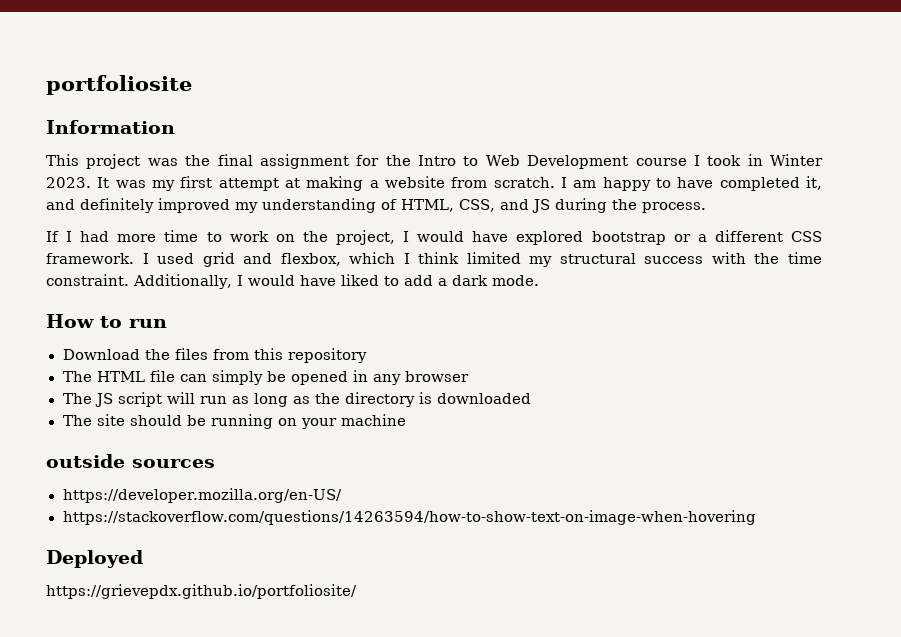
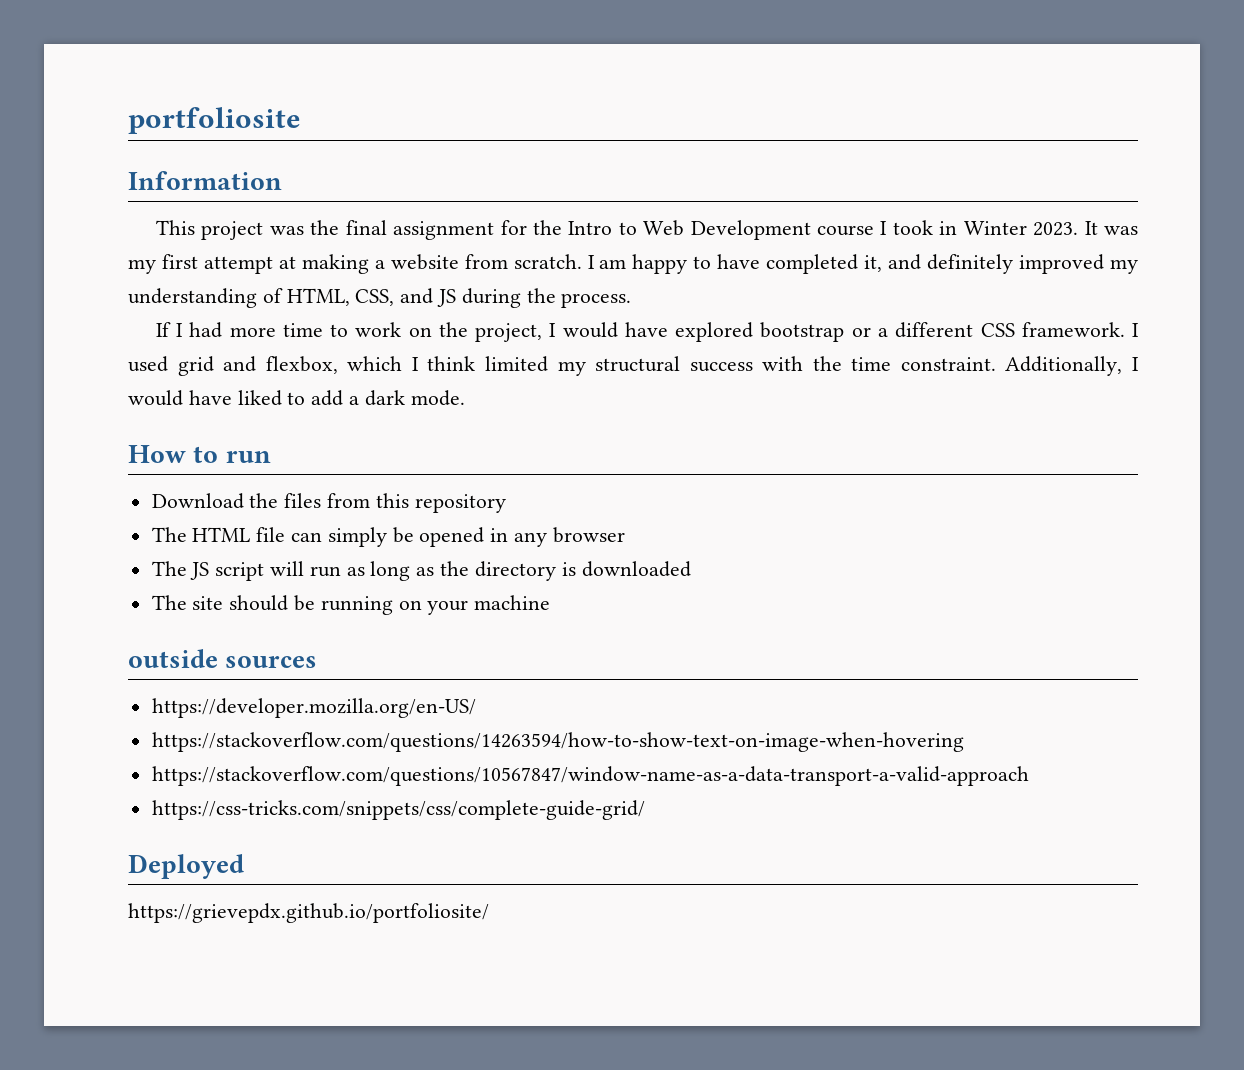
(757, 517) none -> [151,766,1029,786] [151,800,645,820] // https://stackoverflow.com/questions/10567847/window-name-as-a-data-transport-a-valid-approach // https://css-tricks.com/snippets/css/complete-guide-grid/

